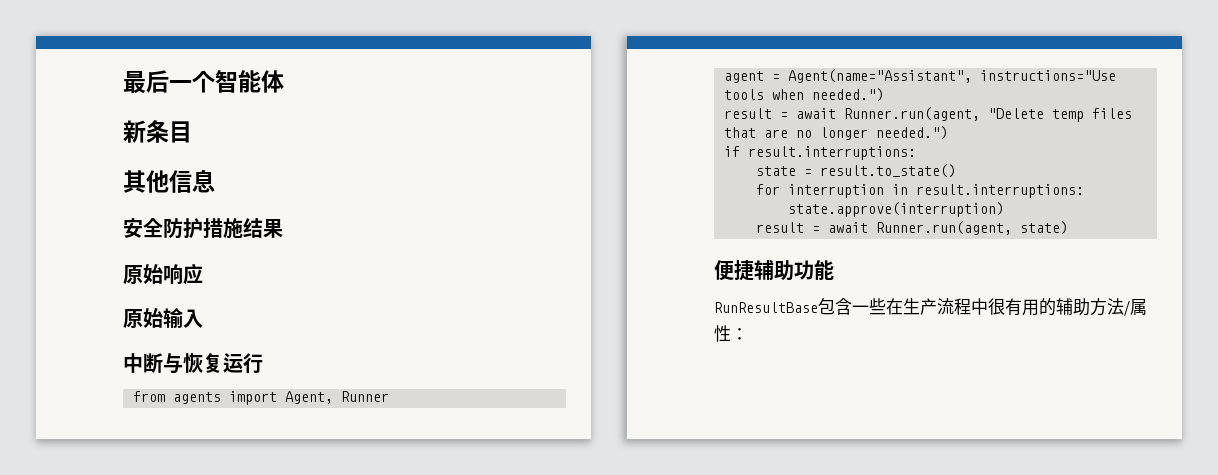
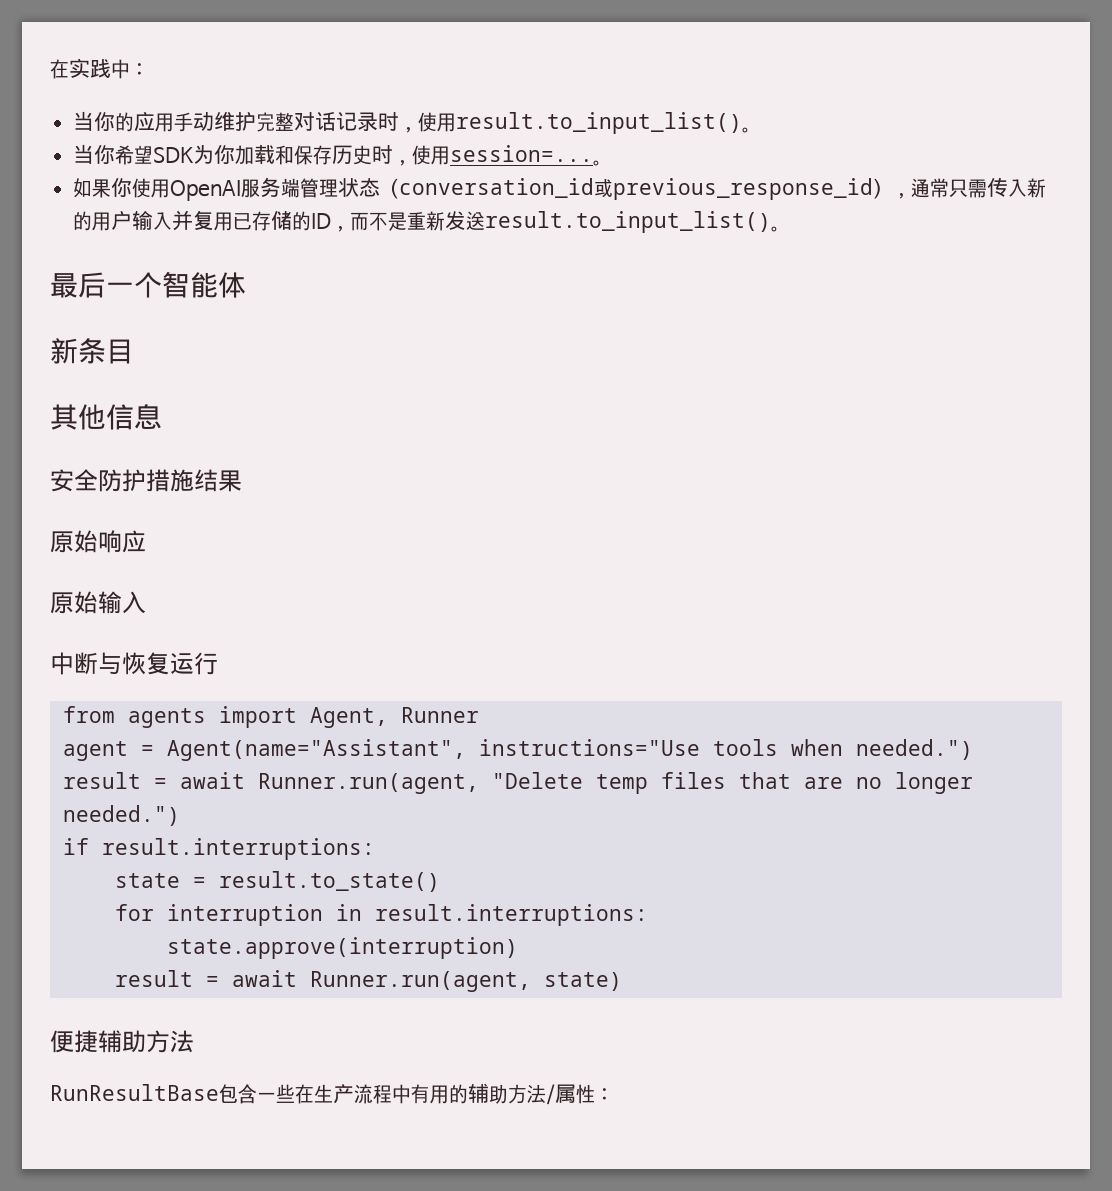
(123, 82) none -> [50,58,149,79] [73,111,752,134] [73,144,603,166] [73,177,1047,201] [73,210,781,233] 在实践中： // 当你的应用手动维护完整对话记录时，使用result.to_input_list()。 // 当你希望SDK为你加载和保存历史时，使用session=...。 // 如果你使用OpenAI服务端管理状态（conversation_id或previous_response_id），通常只需传入新的用户输入并复用已存储的ID，而不是重新发送result.to_input_list()。 //
[794,260,834,280] 功能 -> [146,1030,194,1053] 方法
[988,298,1005,315] 很 -> (411, 1094) none

